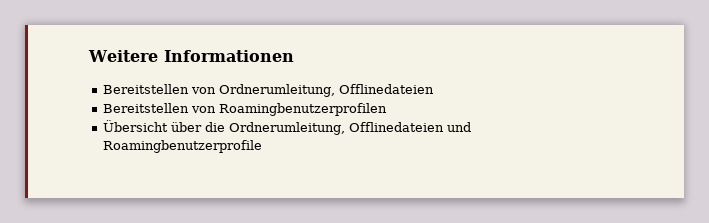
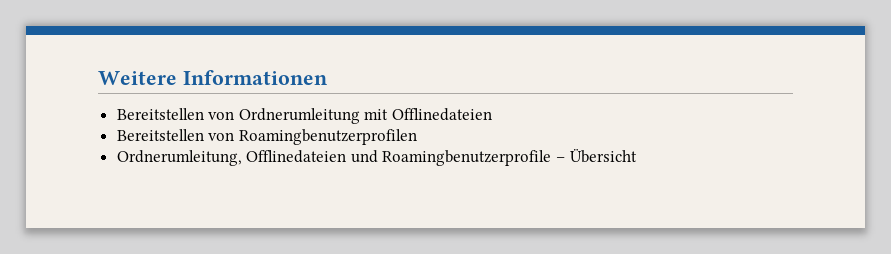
[218,84,335,97] Ordnerumleitung, -> [238,108,389,124] Ordnerumleitung mit
[102,120,225,132] Übersicht über die -> (417, 137) none
(262, 146) none -> [556,149,637,163] – Übersicht

